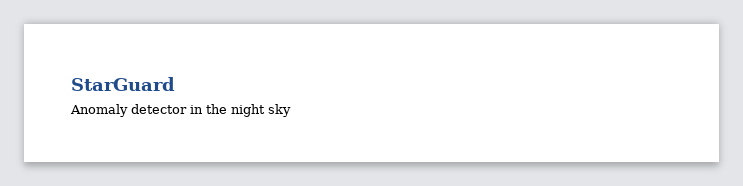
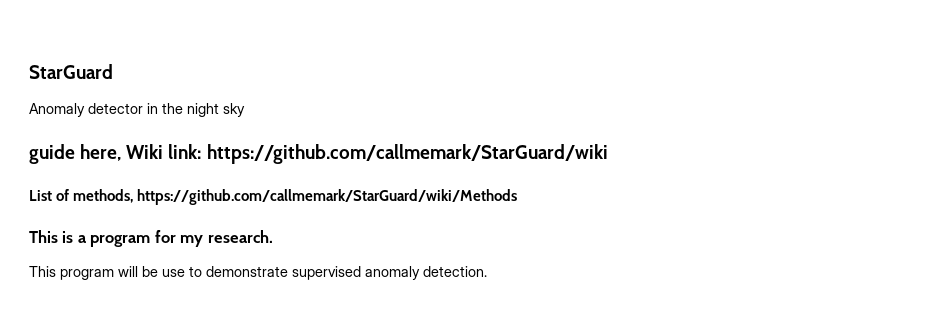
(291, 110) none -> [29,144,609,164] [29,189,518,205] [29,230,273,247] [29,266,487,280] // guide here, Wiki link: https://github.com/callmemark/StarGuard/wiki // List of methods, https://github.com/callmemark/StarGuard/wiki/Methods // This is a program for my research. // This program will be use to demonstrate supervised anomaly detection.

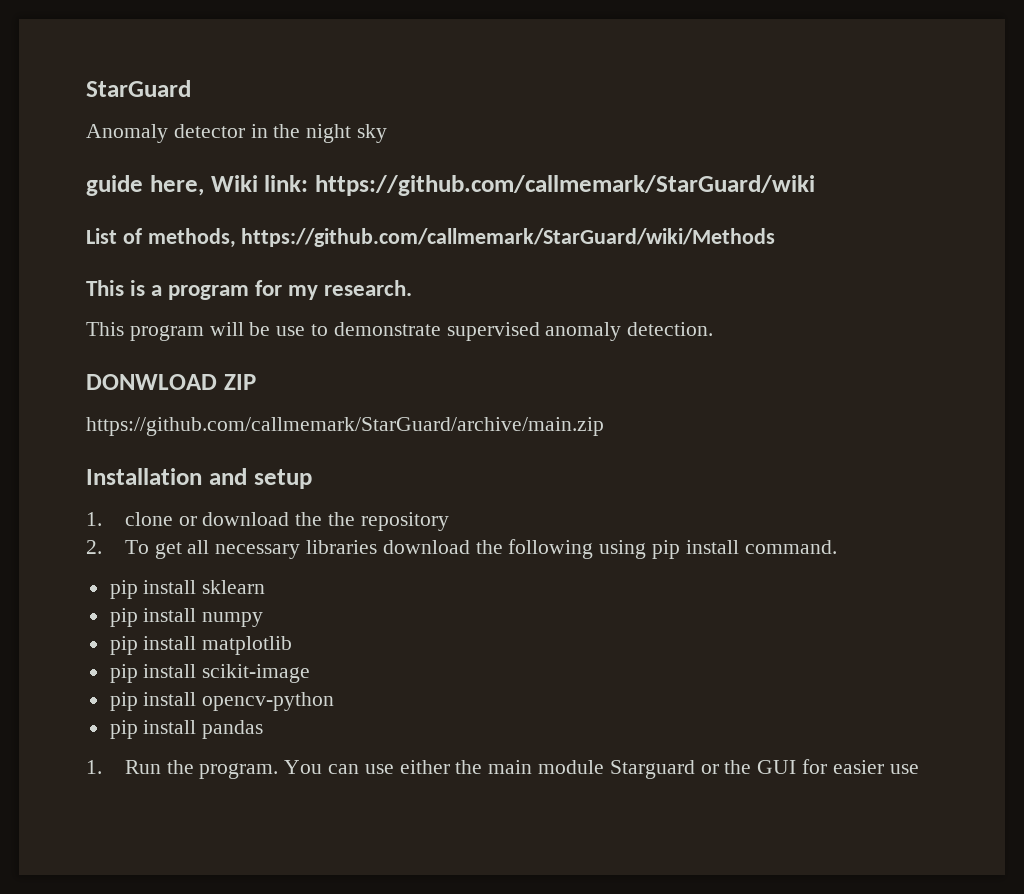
(487, 271) none -> [86,374,256,390] [86,417,604,436] [86,468,312,489] [86,512,449,531] [86,539,837,559] [109,580,266,599] [109,608,264,627] [109,636,293,655] [109,664,311,683] [109,692,335,711] [109,720,264,739] [86,759,919,779] // DONWLOAD ZIP // https://github.com/callmemark/StarGuard/archive/main.zip // Installation and setup // 1. clone or download the the repository // 2. To get all necessary libraries download the following using pip install command. // pip install sklearn // pip install numpy // pip install matplotlib // pip install scikit-image // pip install opencv-python // pip install pandas // 1. Run the program. You can use either the main module Starguard or the GUI for easier use

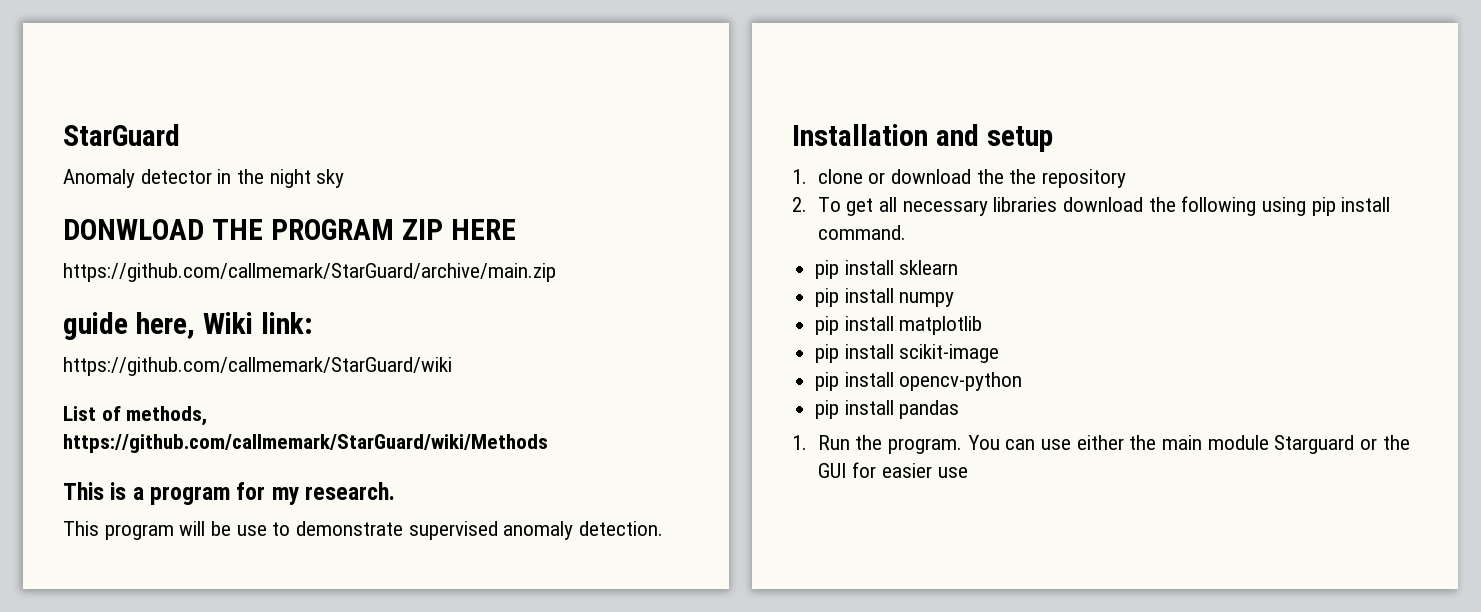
(388, 133) none -> [63,219,516,240] [63,263,556,282] // DONWLOAD THE PROGRAM ZIP HERE // https://github.com/callmemark/StarGuard/archive/main.zip
(309, 183) none -> (313, 323) //
[86,374,256,390] [86,417,604,436] // DONWLOAD ZIP // https://github.com/callmemark/StarGuard/archive/main.zip -> (664, 528) none

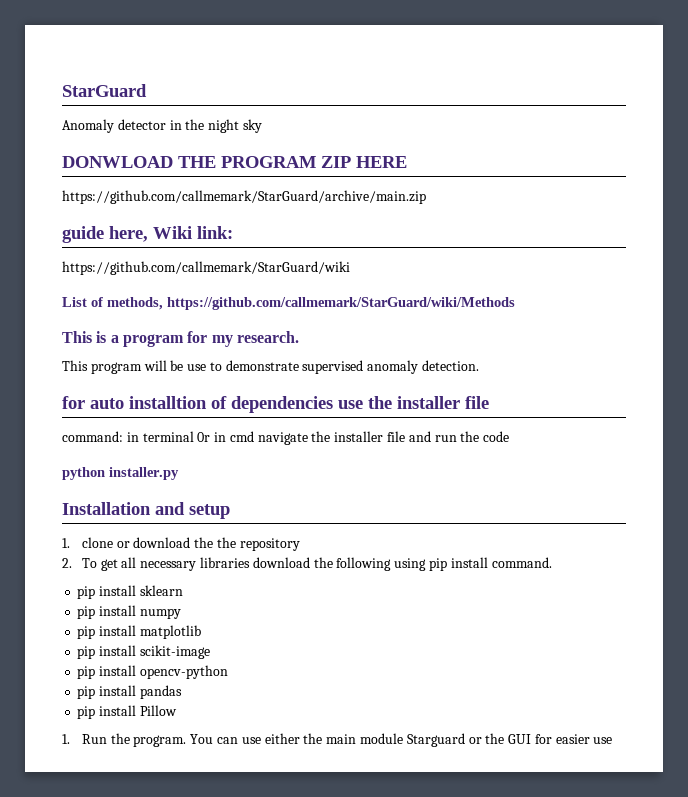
(664, 528) none -> [62,396,489,413] [62,431,510,445] [62,467,179,480] // for auto installtion of dependencies use the installer file // command: in terminal 0r in cmd navigate the installer file and run the code // python installer.py
(960, 409) none -> [77,705,177,719] // pip install Pillow

